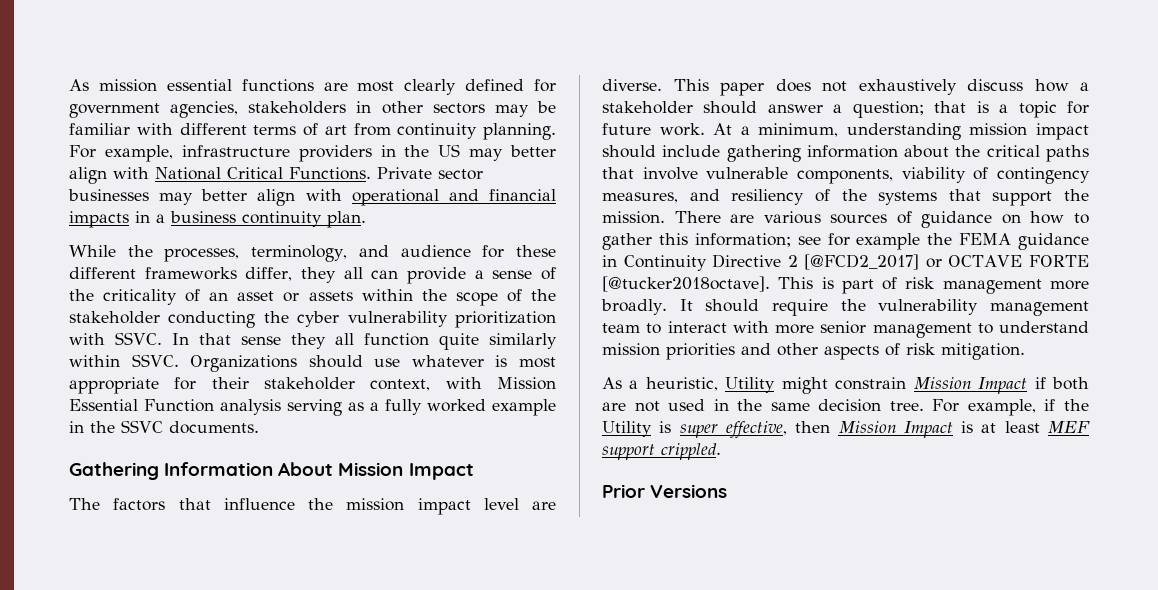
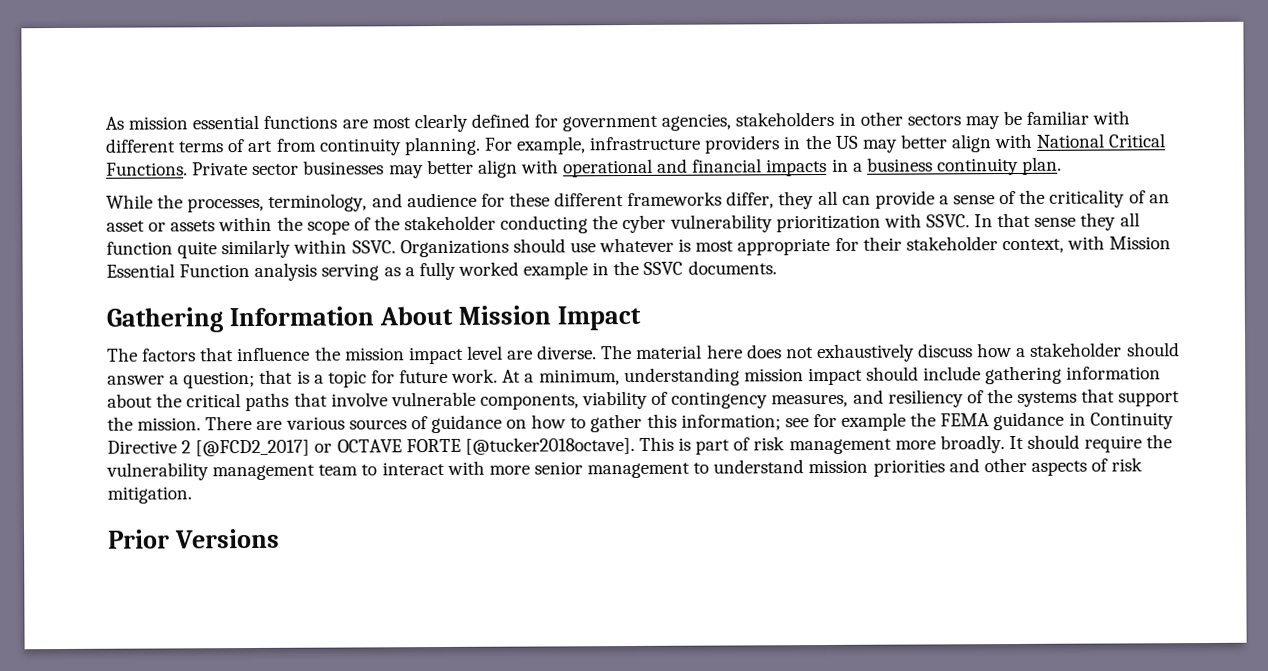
[673,79,764,96] This paper -> [601,344,743,360] The material here
[602,377,1089,394] [602,399,1089,416] [602,421,1090,438] [602,443,721,460] // As a heuristic, Utility might constrain Mission Impact if both are not used in the same decision tree. For example, if the Utility is super effective, then Mission Impact is at least MEF support crippled. -> (192, 495) none

